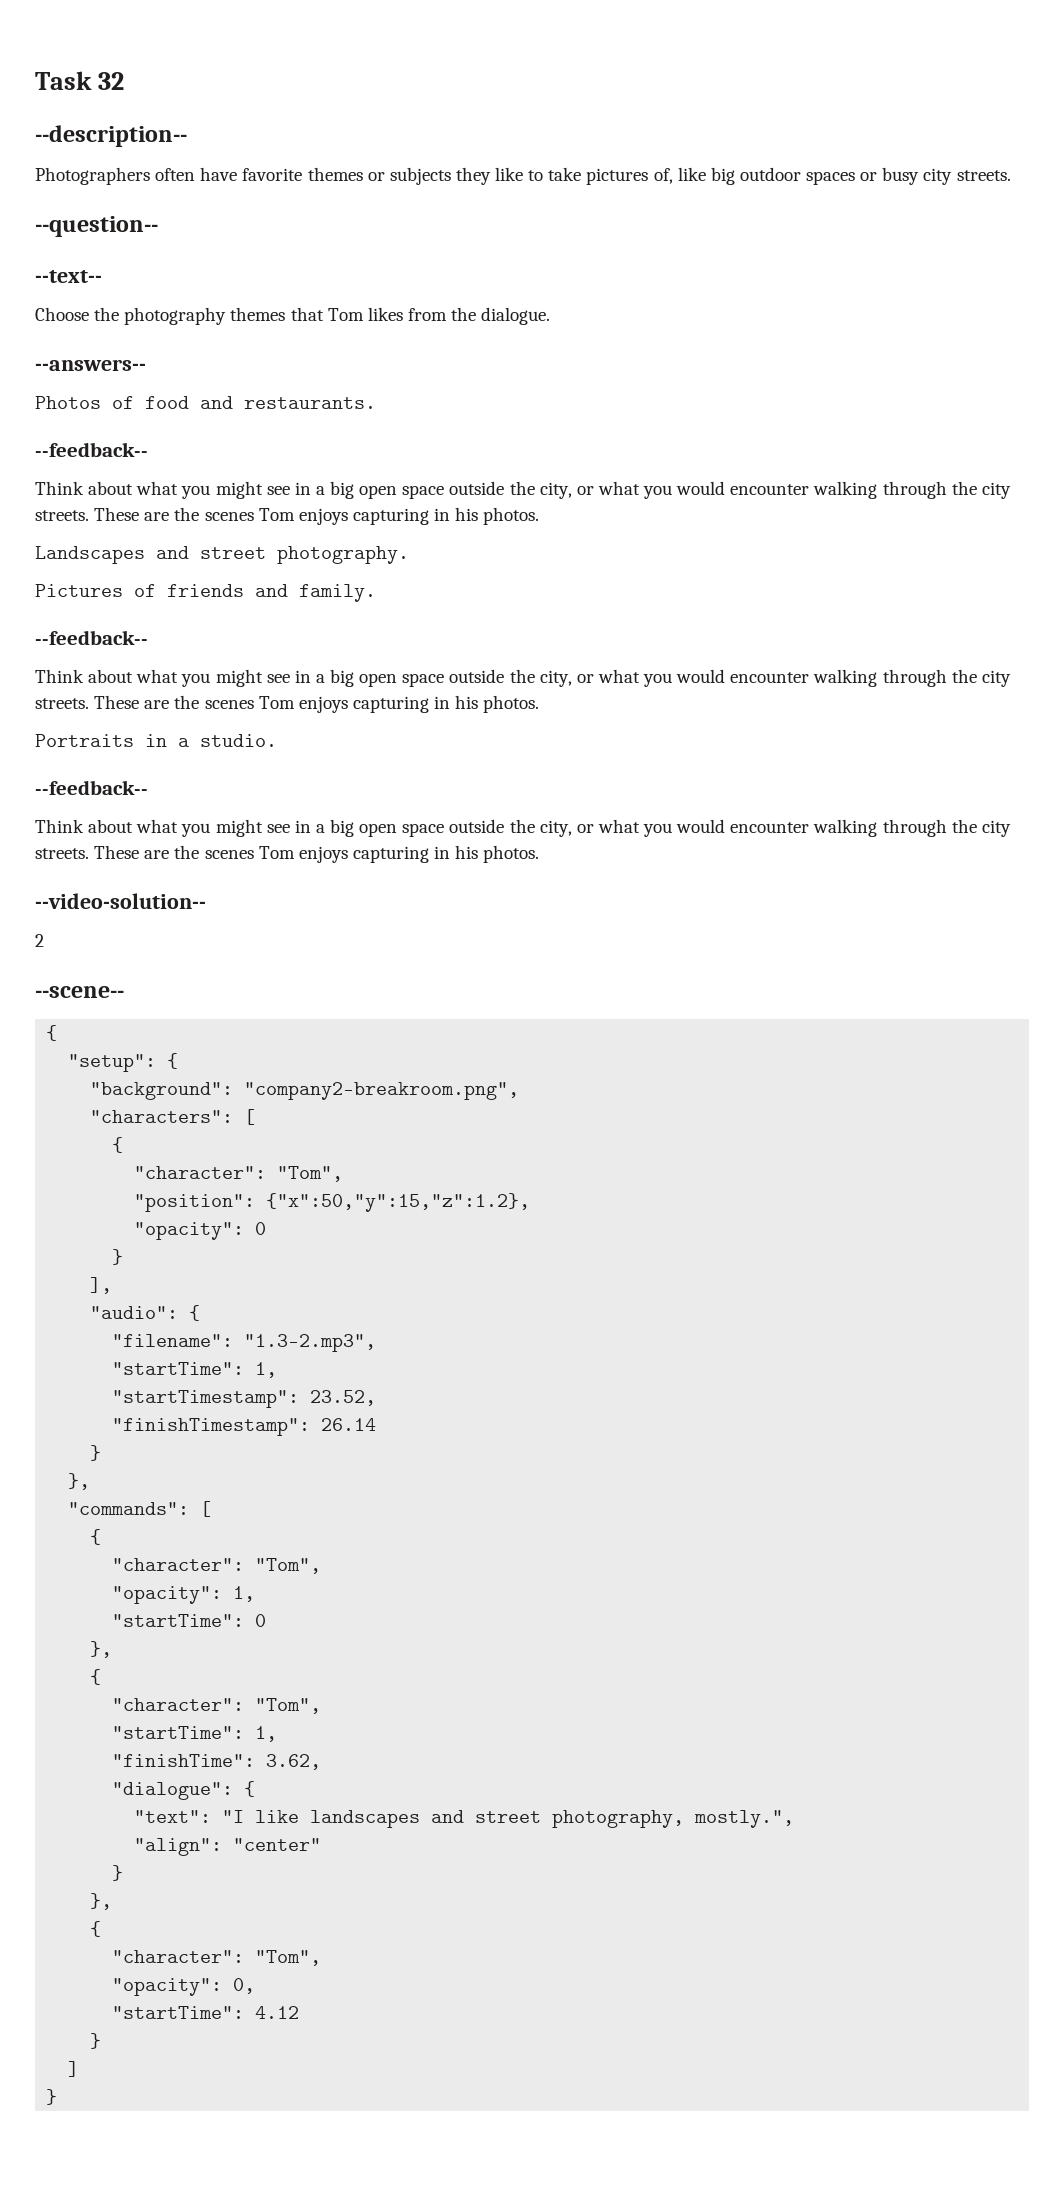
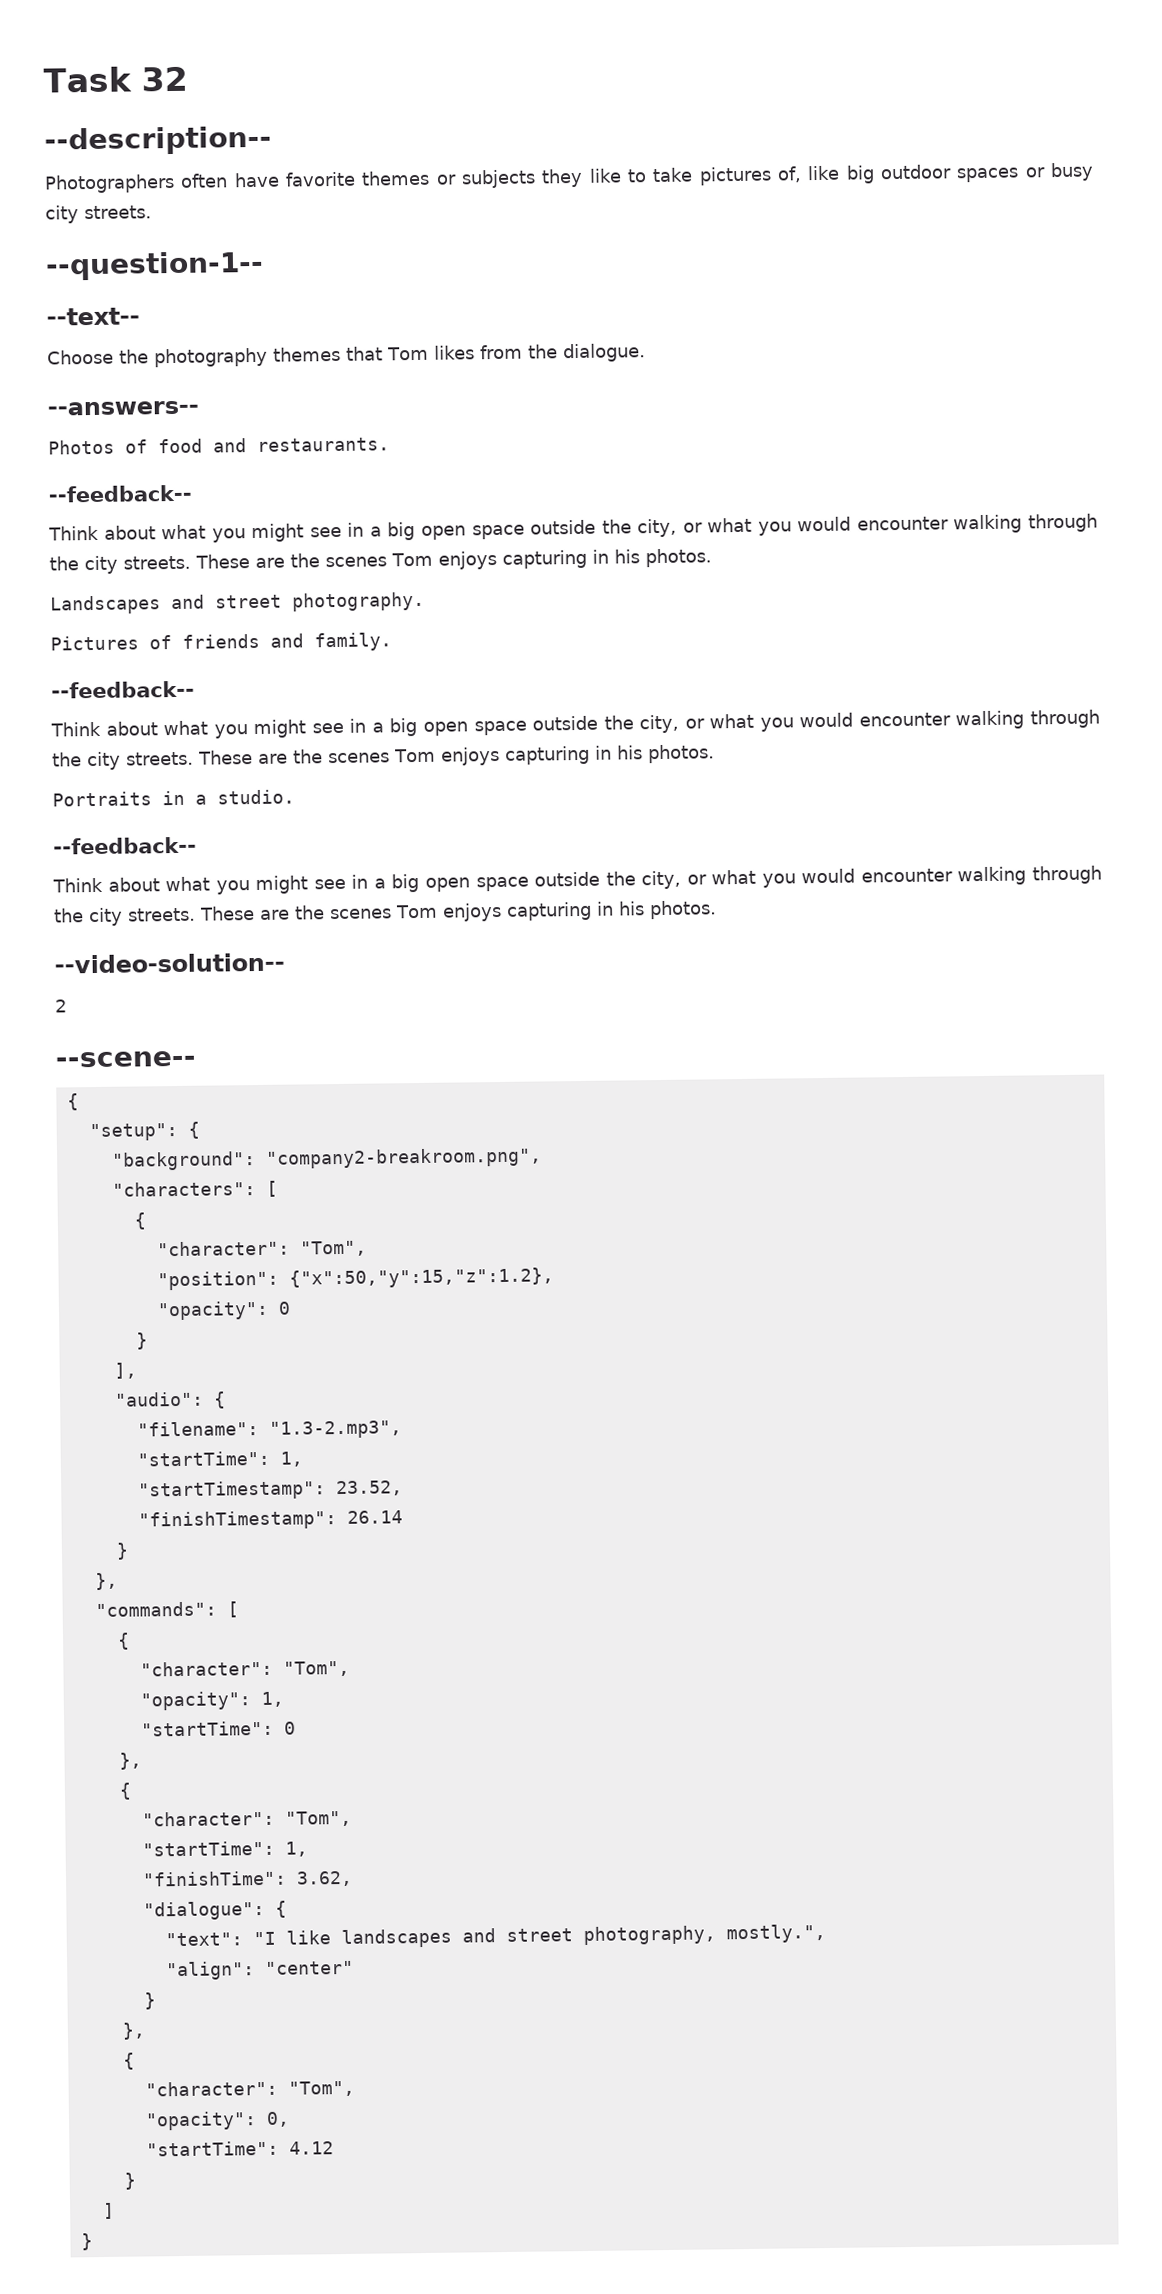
[35,216,158,237] --question-- -> [45,250,264,281] --question-1--

